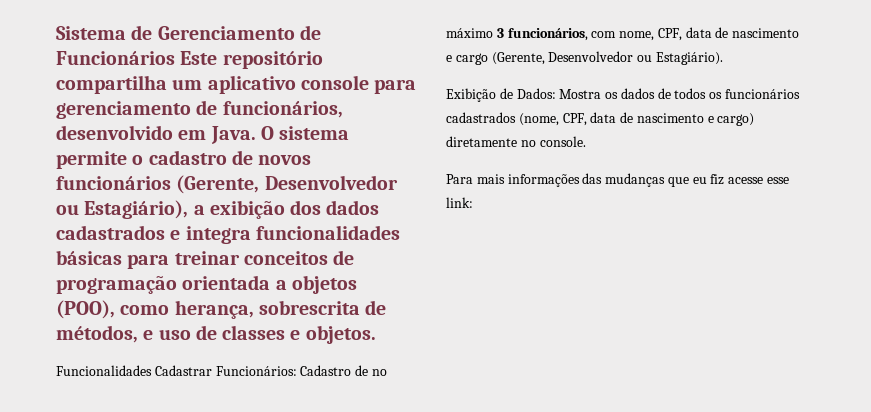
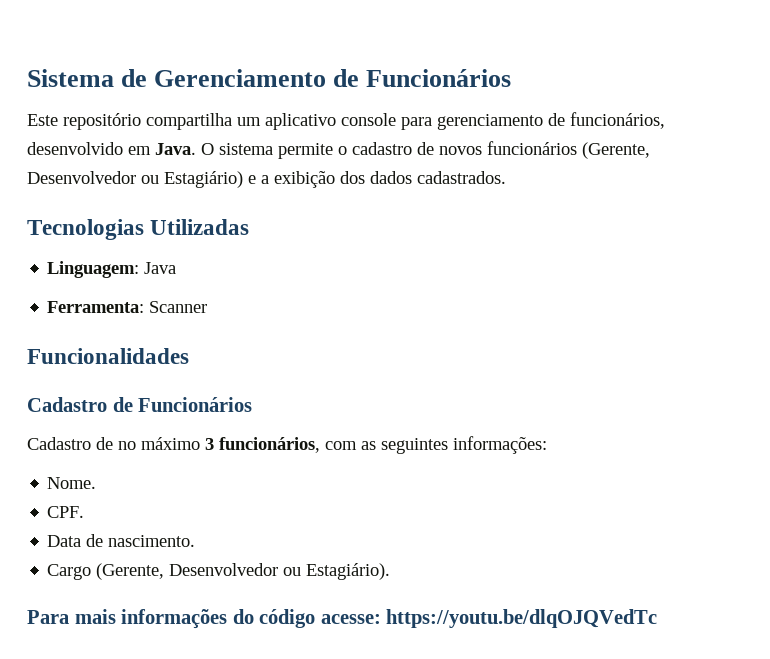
(175, 58) none -> (512, 78) //
[84,200,189,219] Estagiário), -> [164,171,256,188] Estagiário) e
[56,225,400,244] [56,250,355,269] [56,275,357,294] [56,300,387,319] [56,325,376,344] [56,365,297,376] cadastrados e integra funcionalidades básicas para treinar conceitos de programação orientada a objetos (POO), como herança, sobrescrita de métodos, e uso de classes e objetos. // Funcionalidades Cadastrar Funcionários: -> [417,171,506,184] [27,219,250,240] [47,261,177,278] [47,301,208,313] [27,348,189,364] [27,397,253,412] cadastrados. // Tecnologias Utilizadas // Linguagem: Java // Ferramenta: Scanner // Funcionalidades // Cadastro de Funcionários //
[619,27,800,41] [446,51,723,65] [446,88,801,102] [446,112,755,126] [446,136,586,147] [446,173,790,187] [446,197,473,208] nome, CPF, data de nascimento e cargo (Gerente, Desenvolvedor ou Estagiário). // Exibição de Dados: Mostra os dados de todos os funcionários cadastrados (nome, CPF, data de nascimento e cargo) diretamente no console. // Para mais informações das mudanças que eu fiz acesse esse link: -> [361,436,547,454] [47,477,97,489] [47,506,85,518] [47,534,196,547] [47,563,391,580] [27,609,658,629] as seguintes informações: // Nome. // CPF. // Data de nascimento. // Cargo (Gerente, Desenvolvedor ou Estagiário). // Para mais informações do código acesse: https://youtu.be/dlqOJQVedTc

